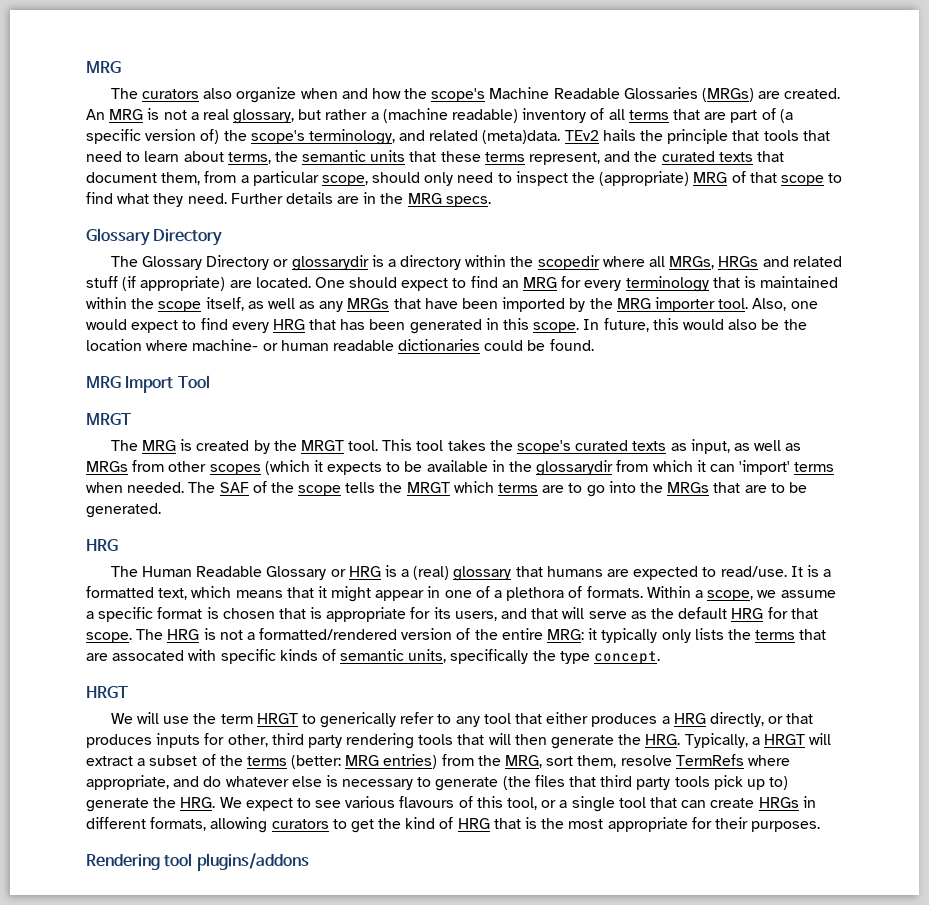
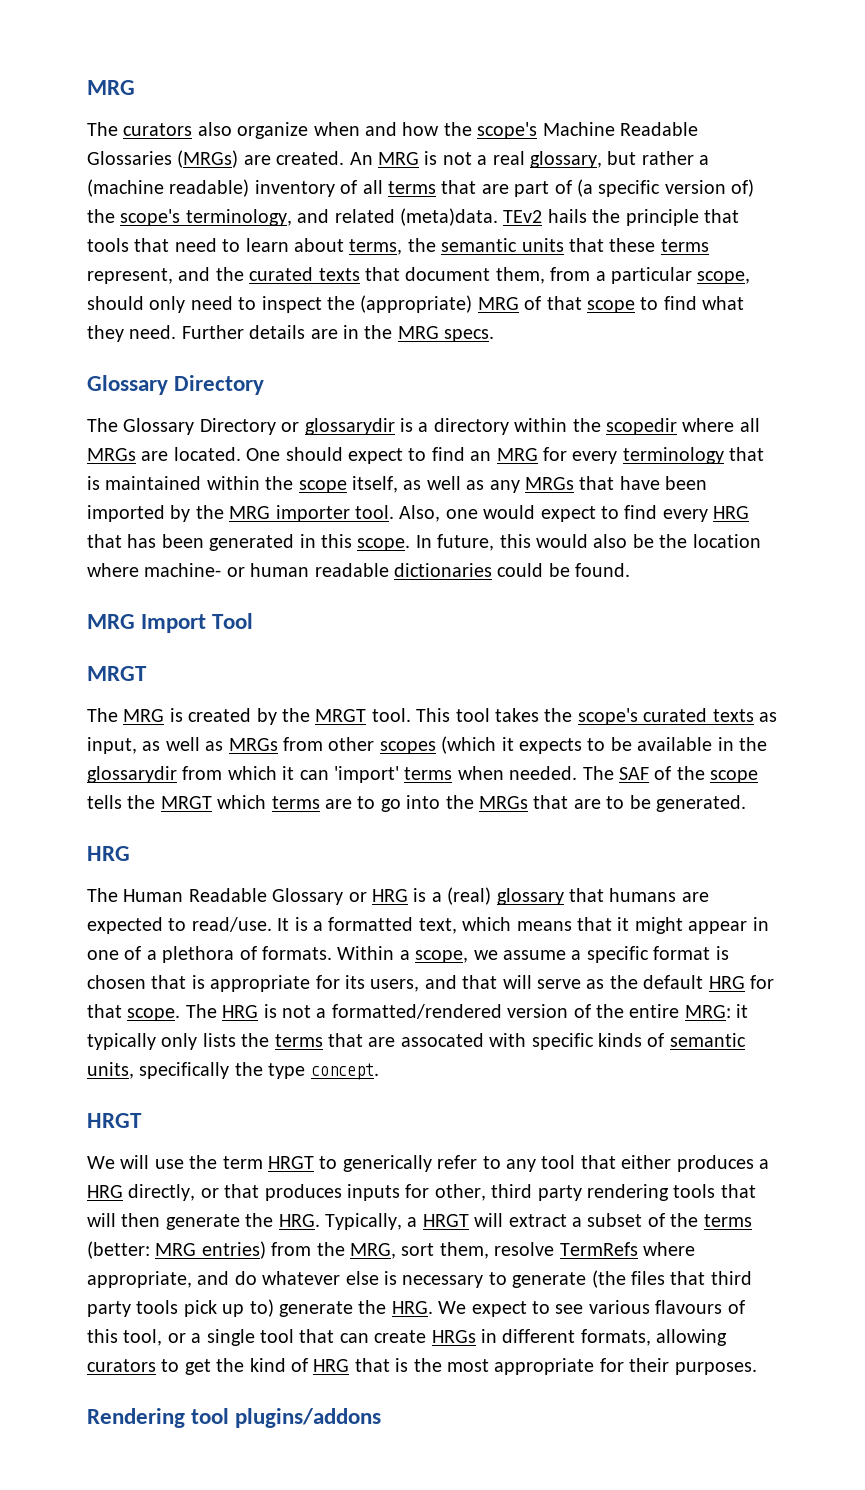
[669,256,842,269] [86,276,226,291] MRGs, HRGs and related stuff (if appropriate) -> [87,448,136,461] MRGs

